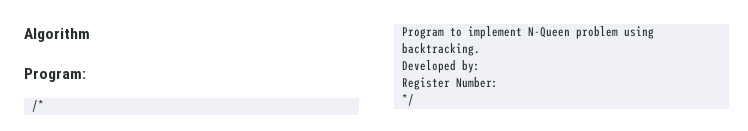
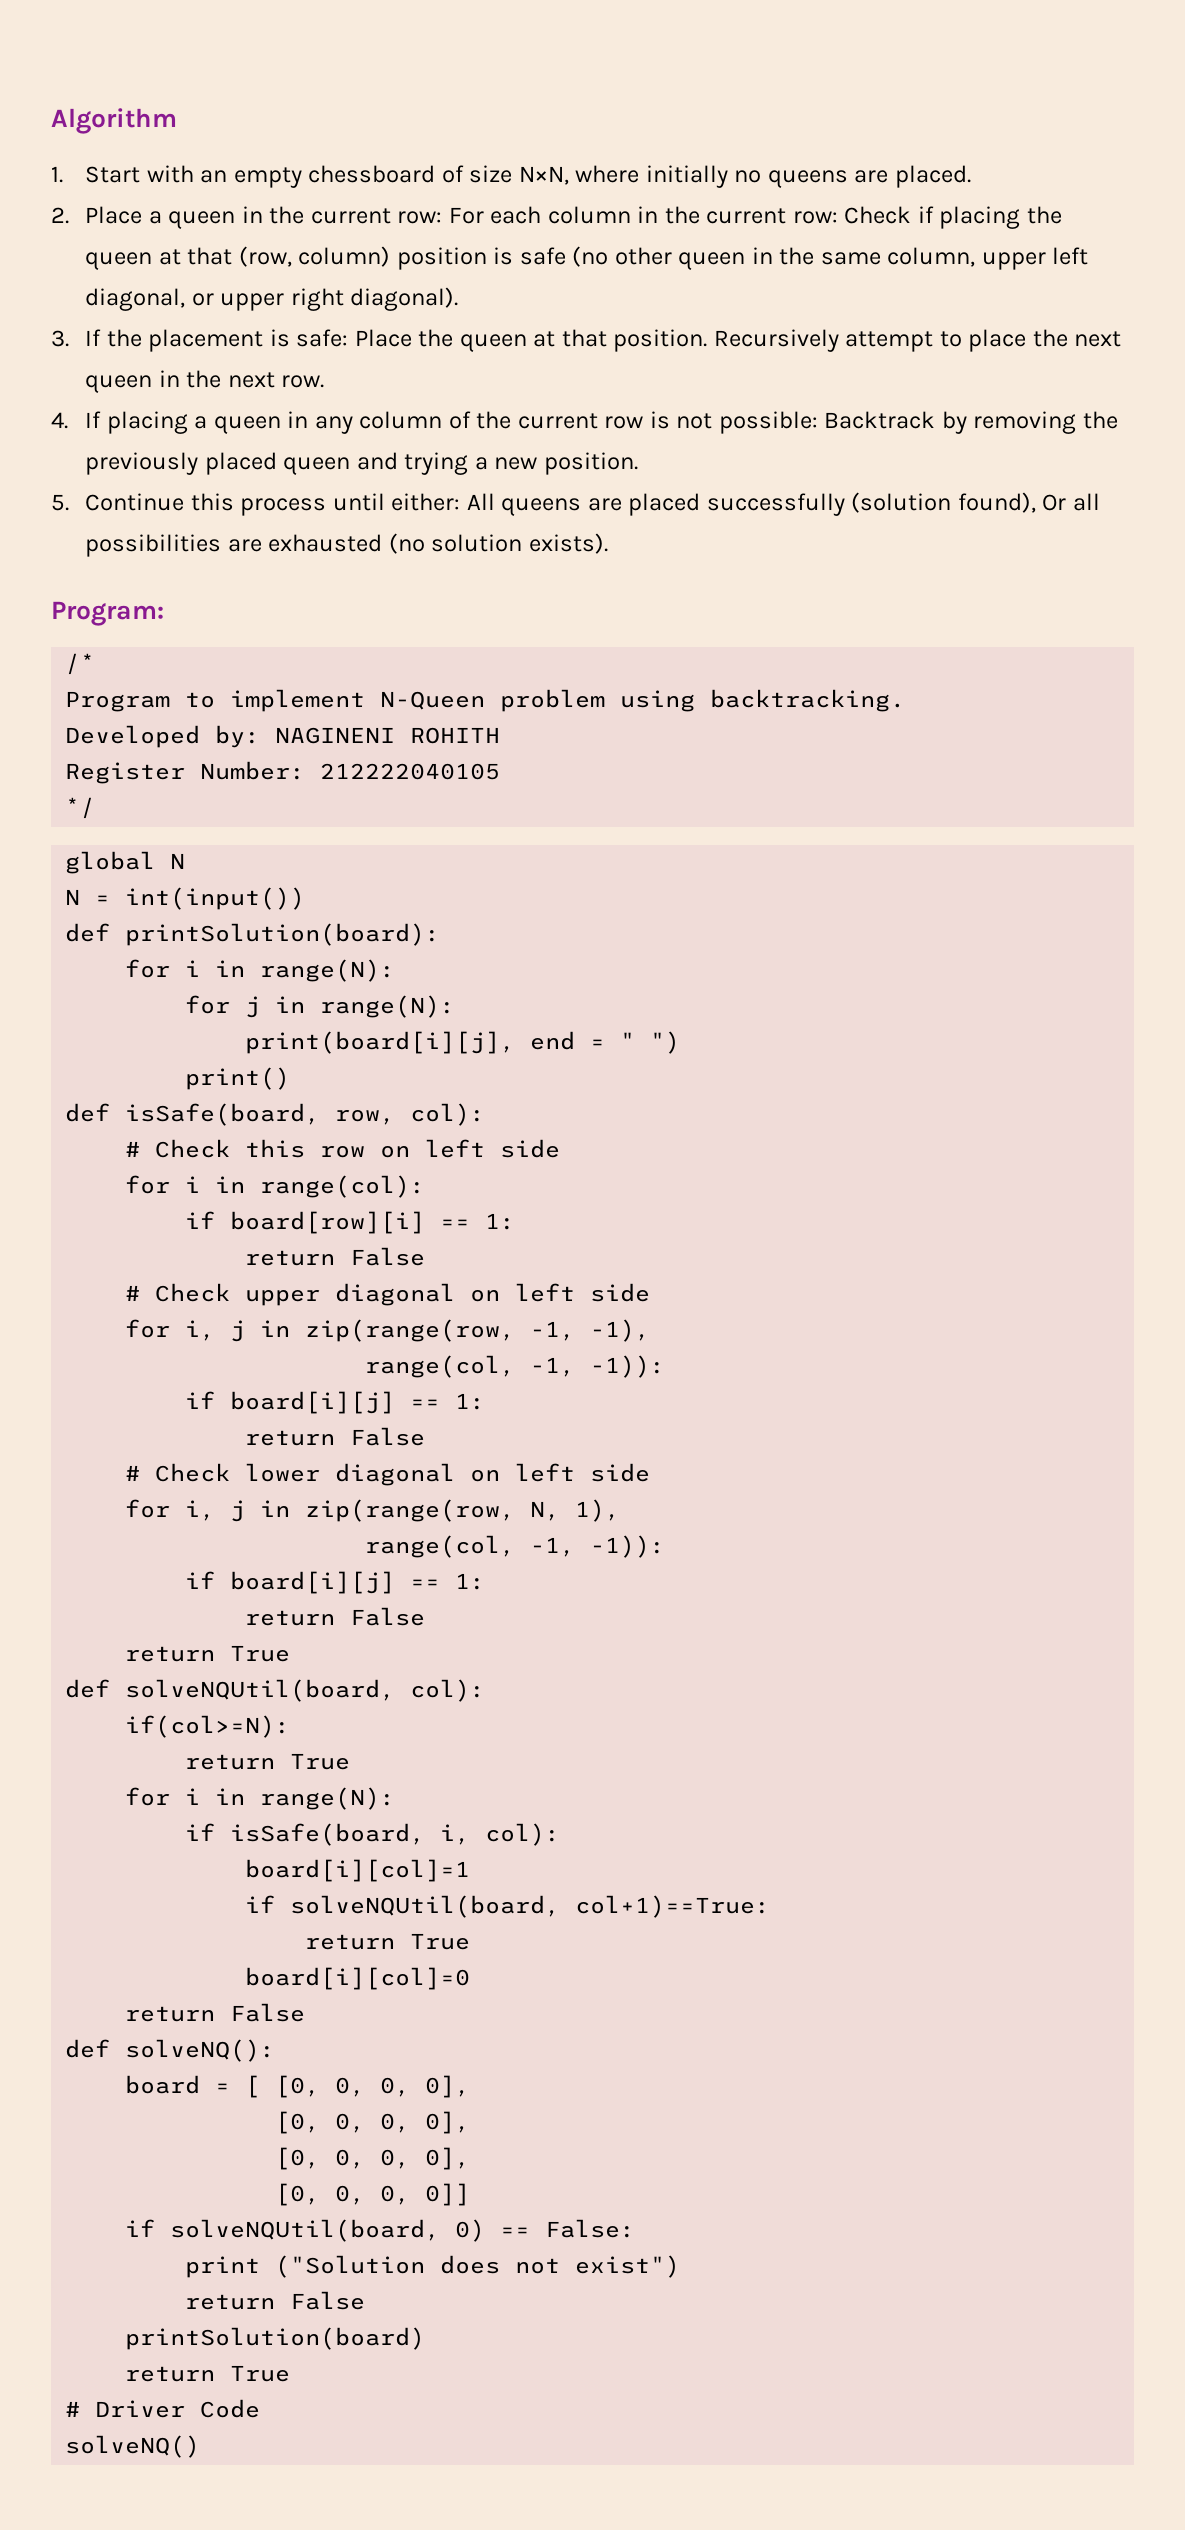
(90, 35) none -> [51,165,971,188] [51,206,1062,229] [85,246,1089,270] [85,287,459,311] [51,329,1122,352] [85,370,325,393] [51,411,1118,434] [85,452,638,475] [51,492,1100,516] [85,533,608,557] // 1. Start with an empty chessboard of size N×N, where initially no queens are placed. // 2. Place a queen in the current row: For each column in the current row: Check if placing the queen at that (row, column) position is safe (no other queen in the same column, upper left diagonal, or upper right diagonal). // 3. If the placement is safe: Place the queen at that position. Recursively attempt to place the next queen in the next row. // 4. If placing a queen in any column of the current row is not possible: Backtrack by removing the previously placed queen and trying a new position. // 5. Continue this process until either: All queens are placed successfully (solution found), Or all possibilities are exhausted (no solution exists).
(480, 66) none -> [275,727,501,744] NAGINENI ROHITH
(498, 82) none -> [320,763,501,780] 212222040105
(414, 100) none -> [65,851,186,874] [65,887,306,910] [65,923,441,946] [125,959,396,982] [185,995,456,1018] [245,1031,681,1054] [185,1067,291,1090] [65,1103,486,1126] [125,1139,561,1158] [125,1175,426,1198] [185,1211,516,1234] [245,1247,426,1266] [125,1283,651,1306] [125,1319,651,1342] [365,1355,666,1378] [185,1391,486,1414] [245,1427,426,1446] [125,1463,651,1486] [125,1499,621,1522] [365,1535,666,1558] [185,1571,486,1594] [245,1607,426,1626] [125,1645,291,1662] [65,1679,486,1702] [125,1715,291,1738] [185,1753,351,1770] [125,1787,396,1810] [185,1823,561,1846] [245,1859,471,1882] [245,1895,771,1918] [305,1933,471,1950] [245,1967,471,1990] [125,2003,306,2022] [65,2039,276,2062] [125,2075,471,2098] [275,2111,471,2134] [275,2147,471,2170] [275,2183,471,2206] [125,2219,636,2242] [185,2255,681,2278] [185,2291,366,2310] [125,2327,426,2350] [125,2365,291,2382] [65,2399,261,2418] [65,2435,201,2458] // global N // N = int(input()) // def printSolution(board): // for i in range(N): // for j in range(N): // print(board[i][j], end = " ") // print() // def isSafe(board, row, col): // # Check this row on left side // for i in range(col): // if board[row][i] == 1: // return False // # Check upper diagonal on left side // for i, j in zip(range(row, -1, -1), // range(col, -1, -1)): // if board[i][j] == 1: // return False // # Check lower diagonal on left side // for i, j in zip(range(row, N, 1), // range(col, -1, -1)): // if board[i][j] == 1: // return False // return True // def solveNQUtil(board, col): // if(col>=N): // return True // for i in range(N): // if isSafe(board, i, col): // board[i][col]=1 // if solveNQUtil(board, col+1)==True: // return True // board[i][col]=0 // return False // def solveNQ(): // board = [ [0, 0, 0, 0], // [0, 0, 0, 0], // [0, 0, 0, 0], // [0, 0, 0, 0]] // if solveNQUtil(board, 0) == False: // print ("Solution does not exist") // return False // printSolution(board) // return True // # Driver Code // solveNQ()

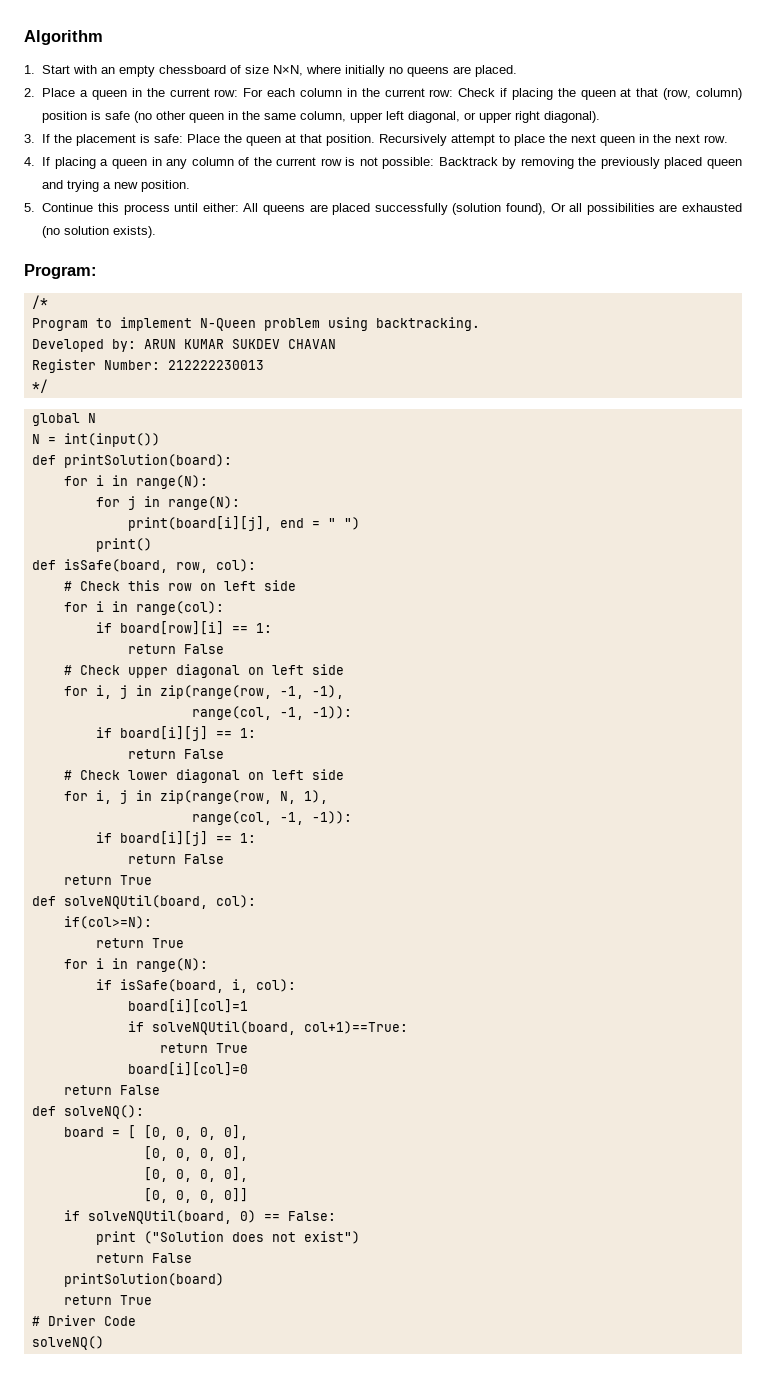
[275,727,501,744] NAGINENI ROHITH -> [143,339,336,349] ARUN KUMAR SUKDEV CHAVAN
[320,763,501,780] 212222040105 -> [167,360,264,370] 212222230013

